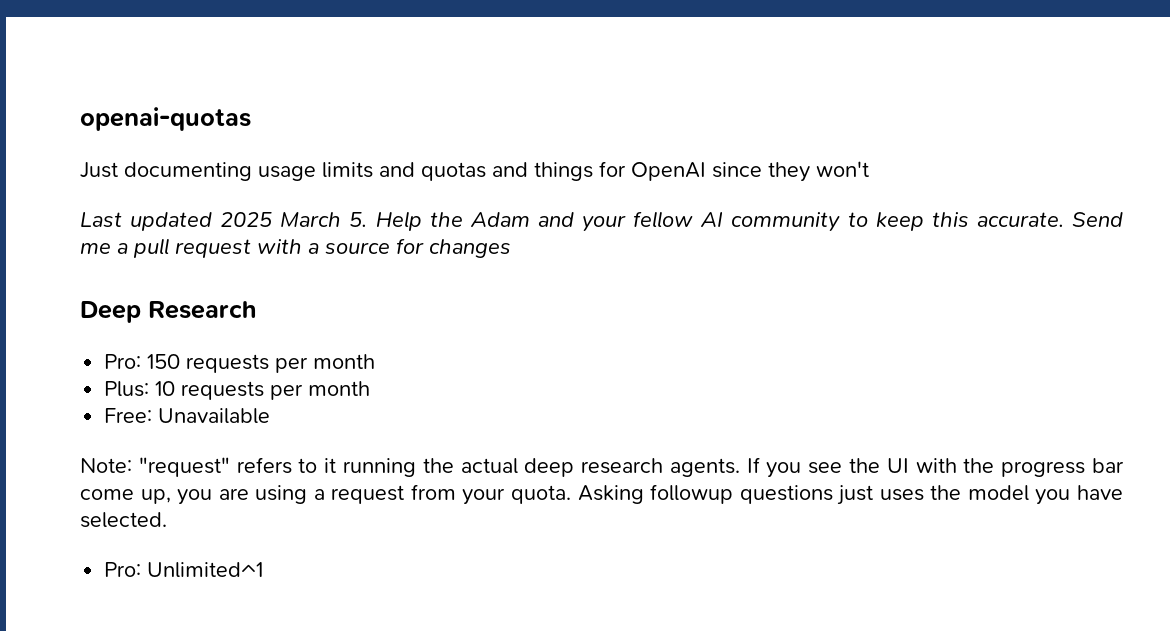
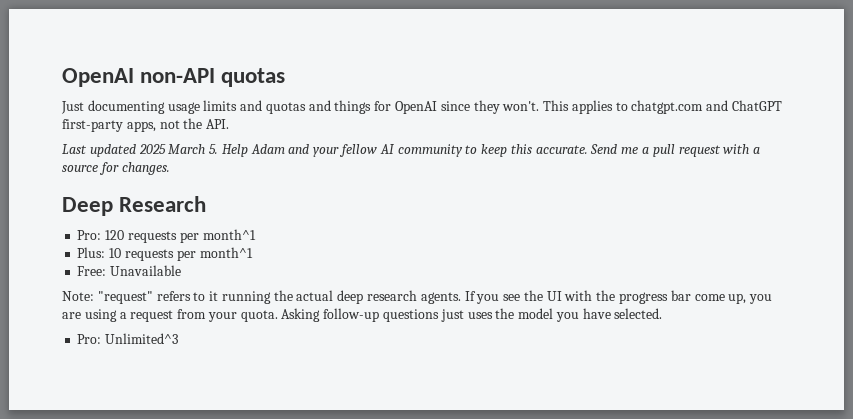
[80,107,251,131] openai-quotas -> [62,68,286,87] OpenAI non-API quotas
[816,161,869,177] won't -> [502,100,783,114] [62,118,230,132] won't. This applies to chatgpt.com and ChatGPT first-party apps, not the API.
[429,212,463,227] the -> (248, 150) none
[429,239,511,258] changes -> [121,162,170,175] changes.
[147,354,376,373] 150 requests per month -> [105,229,256,243] 120 requests per month^1
[308,381,371,396] month -> [199,247,253,258] month^1
[650,484,734,504] followup -> [323,308,380,322] follow-up
[147,562,264,578] Unlimited^1 -> [105,333,179,344] Unlimited^3

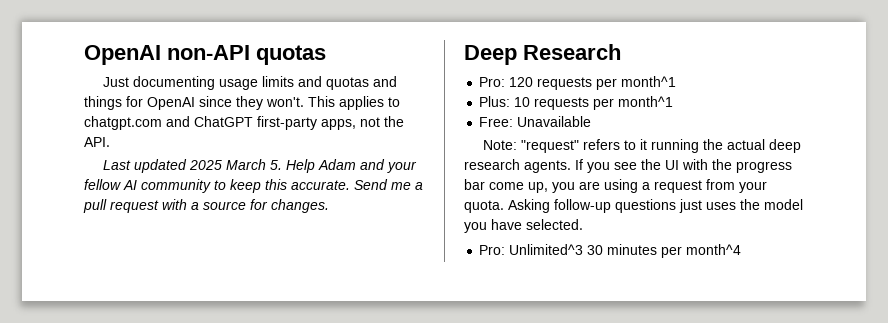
(179, 338) none -> [587,244,742,258] 30 minutes per month^4

